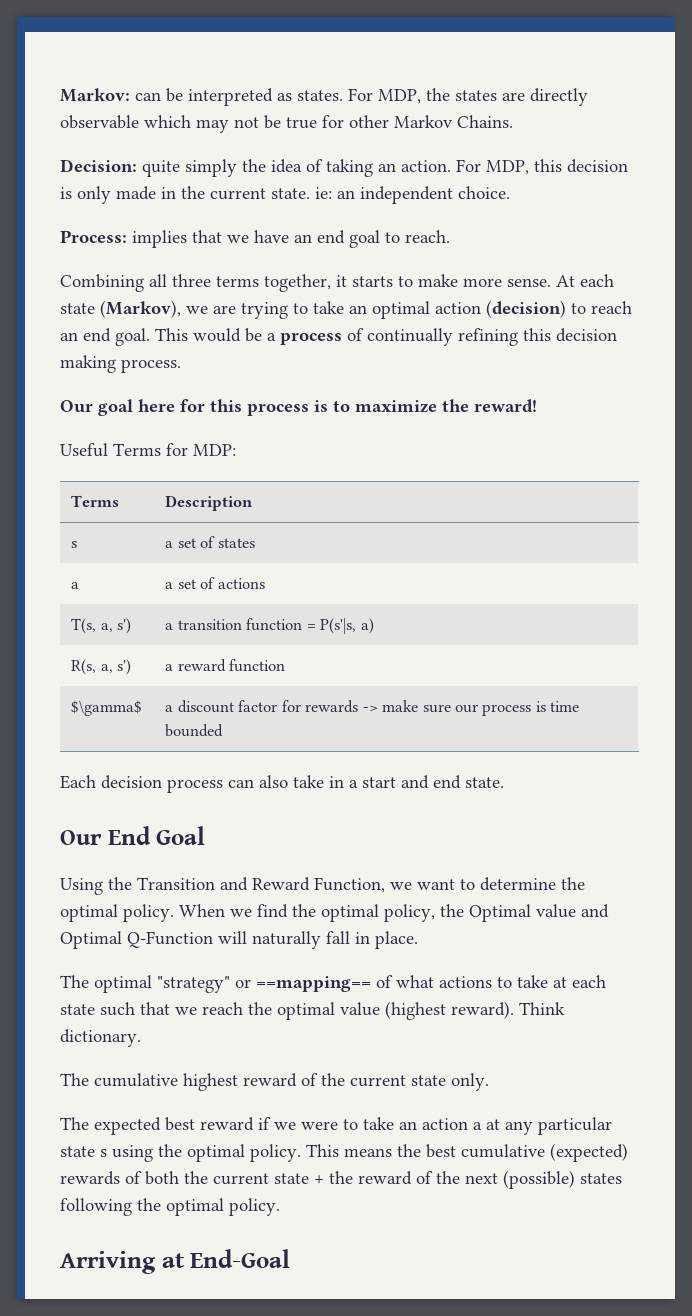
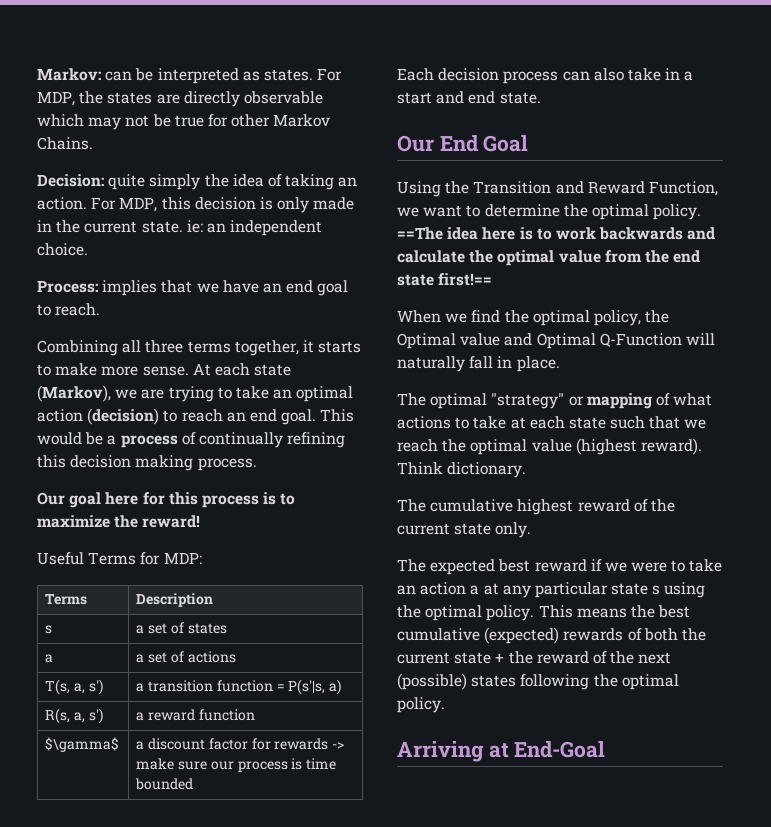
(174, 913) none -> [397,227,716,240] [397,250,701,266] [397,273,493,286] ==The idea here is to work backwards and calculate the optimal value from the end state first!== //
[256,976,371,992] ==mapping== -> [586,393,652,409] mapping

